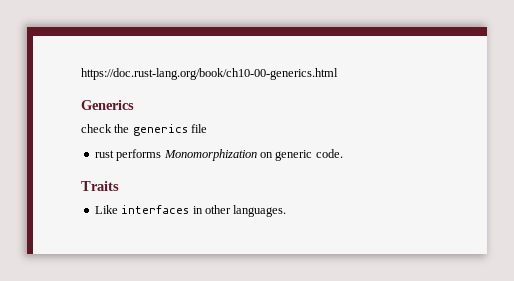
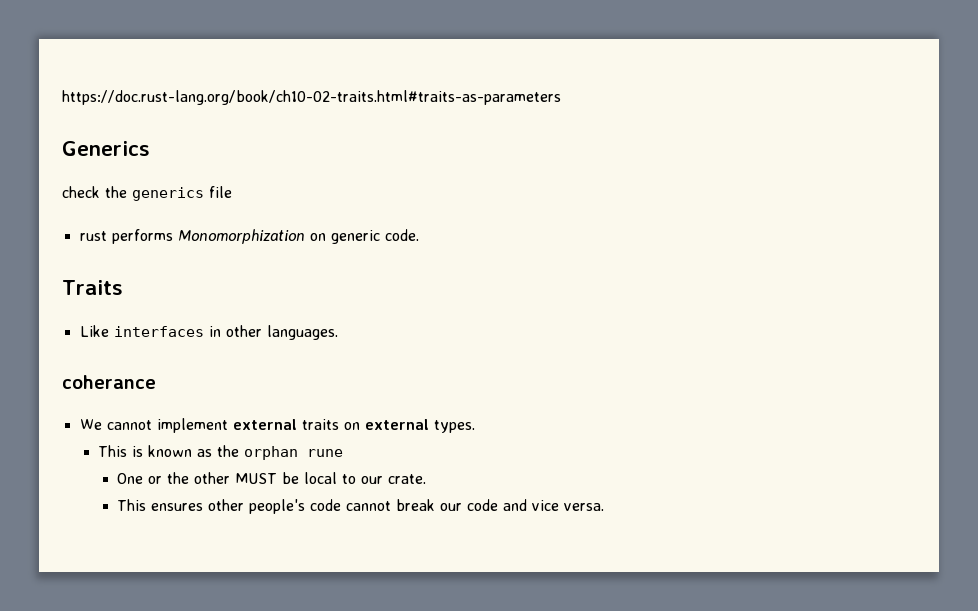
[81,68,338,80] https://doc.rust-lang.org/book/ch10-00-generics.html -> [62,90,561,105] https://doc.rust-lang.org/book/ch10-02-traits.html#traits-as-parameters
(287, 211) none -> [62,375,156,389] [79,418,475,433] [98,445,344,460] [117,472,427,484] [117,499,605,514] // coherance // We cannot implement external traits on external types. // This is known as the orphan rune // One or the other MUST be local to our crate. // This ensures other people's code cannot break our code and vice versa.

